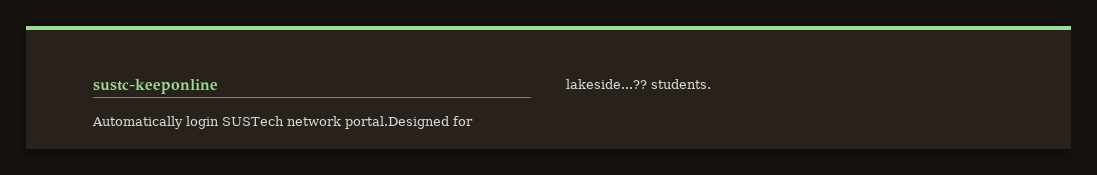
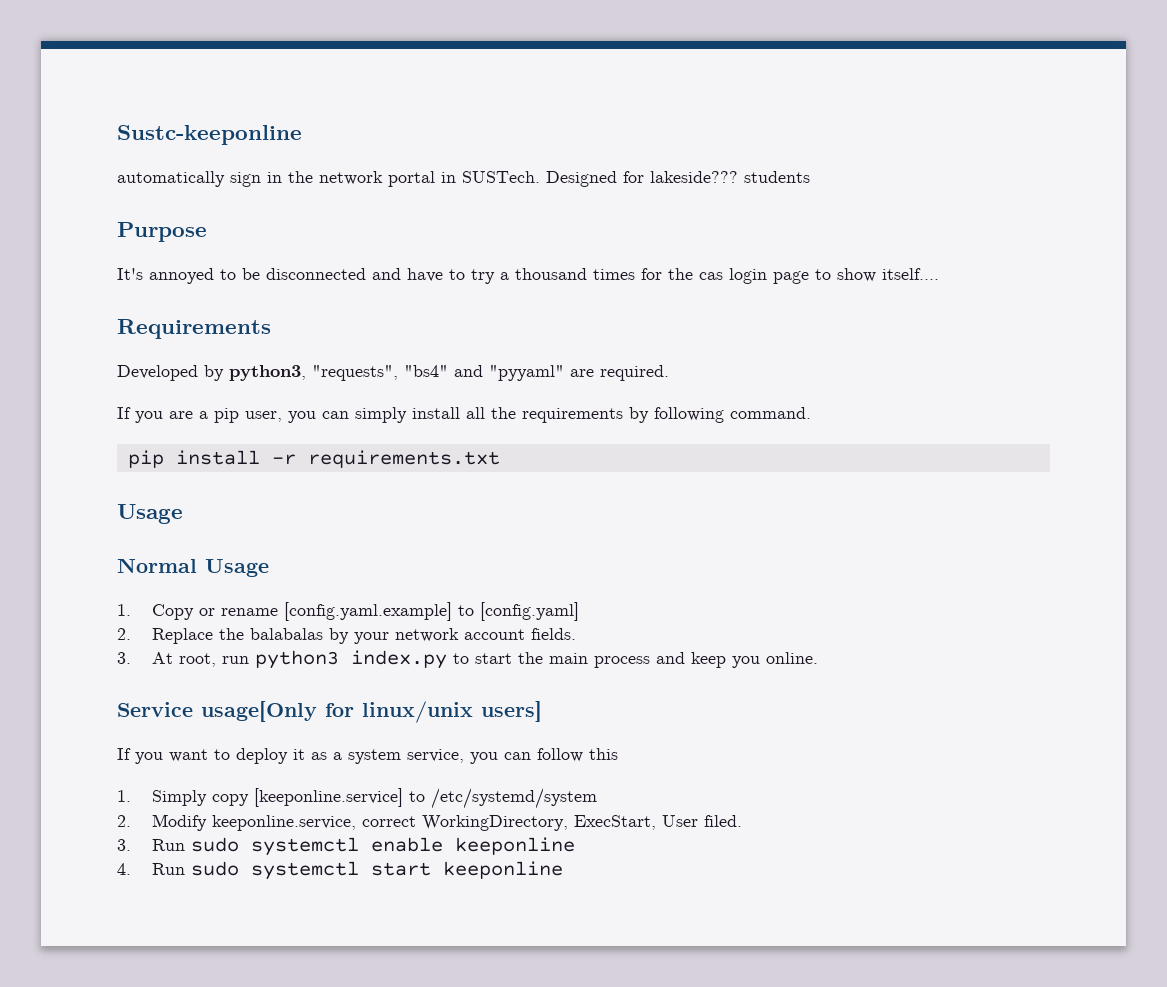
[93,79,218,94] [92,116,473,129] [566,79,711,89] sustc-keeponline // Automatically login SUSTech network portal.Designed for lakeside...?? students. -> [117,125,302,145] [117,171,810,187] [117,222,207,242] [117,268,939,284] [117,319,271,339] [117,365,669,381] [117,407,811,423] [127,450,500,468] [117,504,183,524] [117,558,269,577] [117,602,579,621] [117,628,576,644] [117,650,818,669] [117,701,542,723] [117,748,618,764] [117,788,597,809] [117,814,742,831] [117,837,575,856] [117,861,563,880] Sustc-keeponline // automatically sign in the network portal in SUSTech. Designed for lakeside??? students // Purpose // It's annoyed to be disconnected and have to try a thousand times for the cas login page to show itself.... // Requirements // Developed by python3, "requests", "bs4" and "pyyaml" are required. // If you are a pip user, you can simply install all the requirements by following command. // pip install -r requirements.txt // Usage // Normal Usage // 1. Copy or rename [config.yaml.example] to [config.yaml] // 2. Replace the balabalas by your network account fields. // 3. At root, run python3 index.py to start the main process and keep you online. // Service usage[Only for linux/unix users] // If you want to deploy it as a system service, you can follow this // 1. Simply copy [keeponline.service] to /etc/systemd/system // 2. Modify keeponline.service, correct WorkingDirectory, ExecStart, User filed. // 3. Run sudo systemctl enable keeponline // 4. Run sudo systemctl start keeponline

